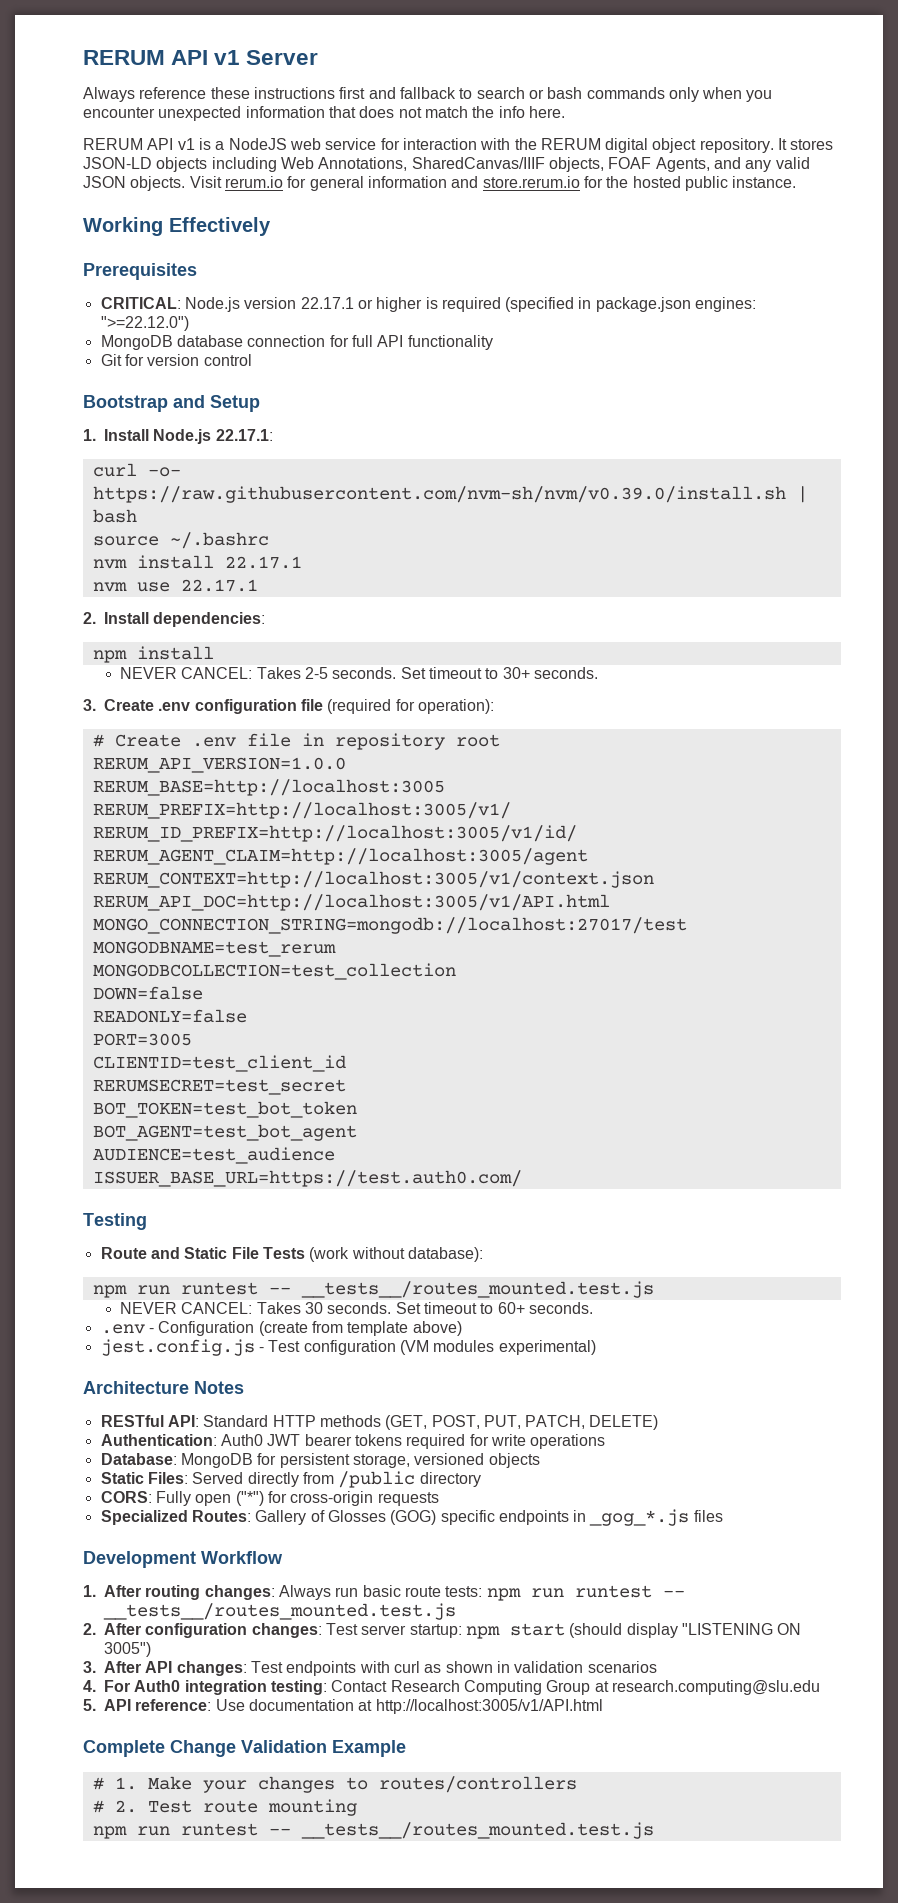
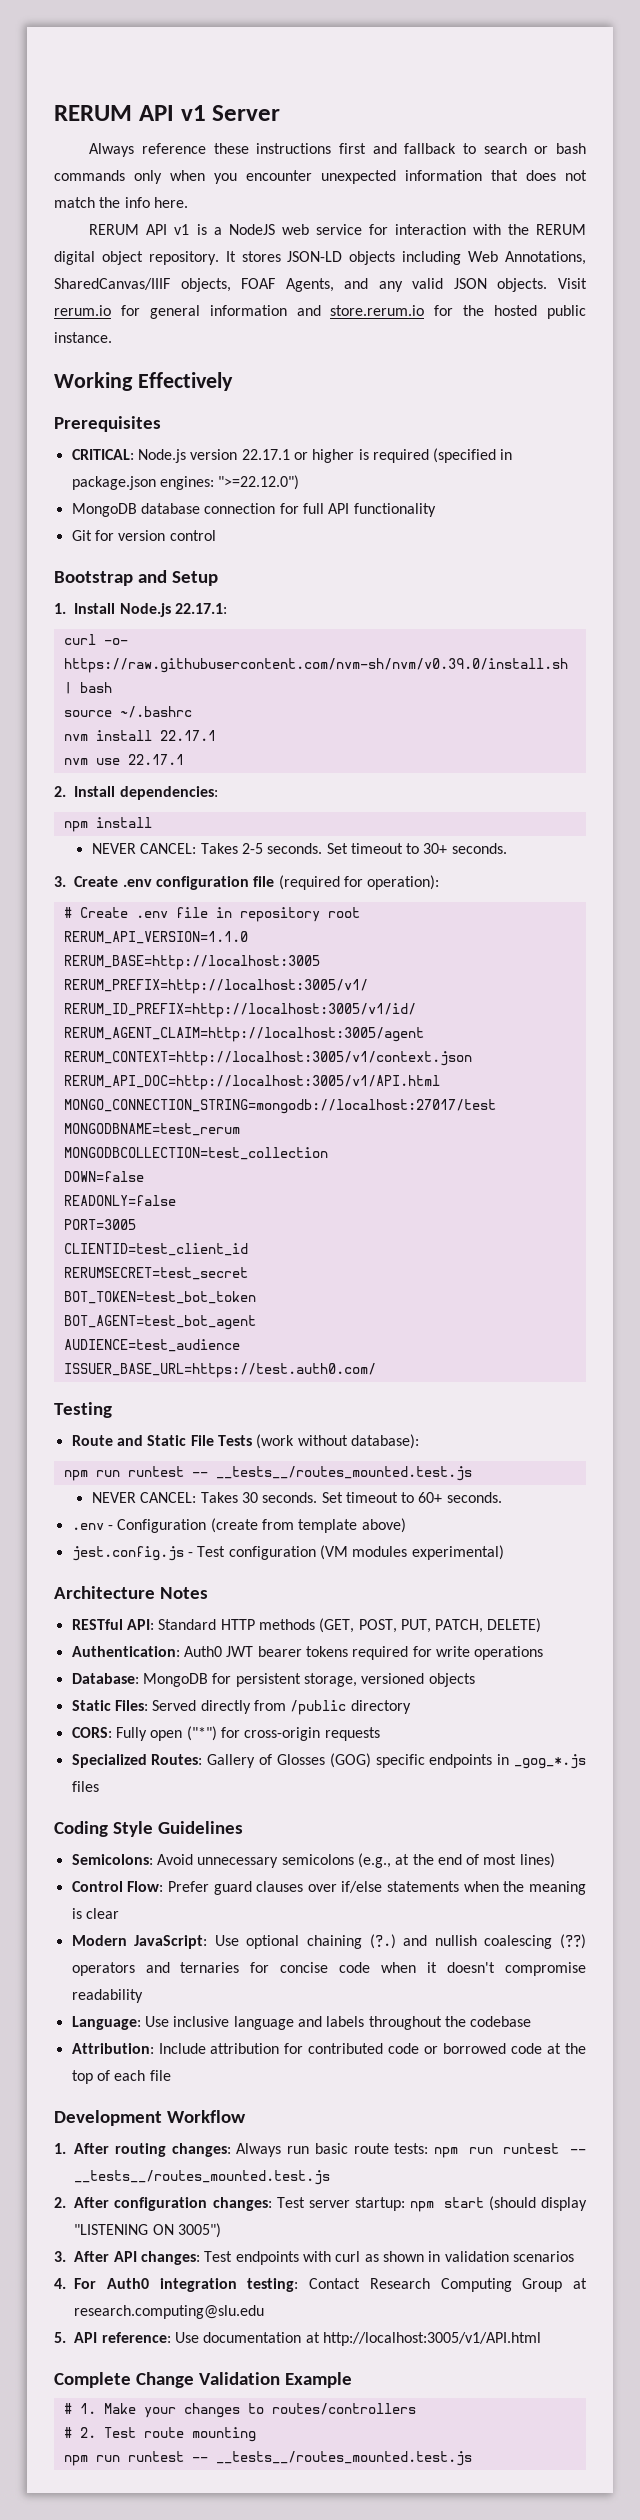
[92,757,346,773] RERUM_API_VERSION=1.0.0 -> [63,931,248,944] RERUM_API_VERSION=1.1.0
(723, 1516) none -> [54,1821,243,1837] [71,1853,555,1868] [71,1881,586,1895] [71,1908,119,1919] [71,1934,587,1949] [71,1962,586,1976] [71,1989,143,2003] [71,2016,532,2030] [71,2043,586,2054] [71,2070,171,2084] // Coding Style Guidelines // Semicolons: Avoid unnecessary semicolons (e.g., at the end of most lines) // Control Flow: Prefer guard clauses over if/else statements when the meaning is clear // Modern JavaScript: Use optional chaining (?.) and nullish coalescing (??) operators and ternaries for concise code when it doesn't compromise readability // Language: Use inclusive language and labels throughout the codebase // Attribution: Include attribution for contributed code or borrowed code at the top of each file

